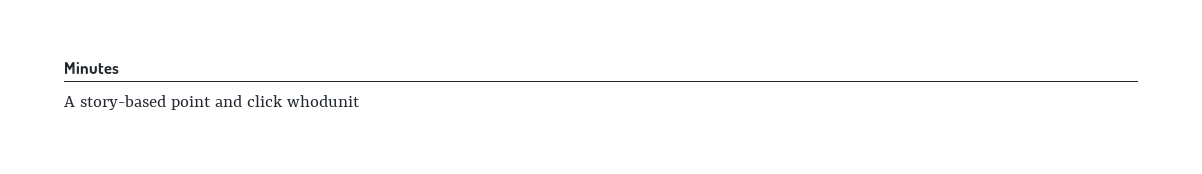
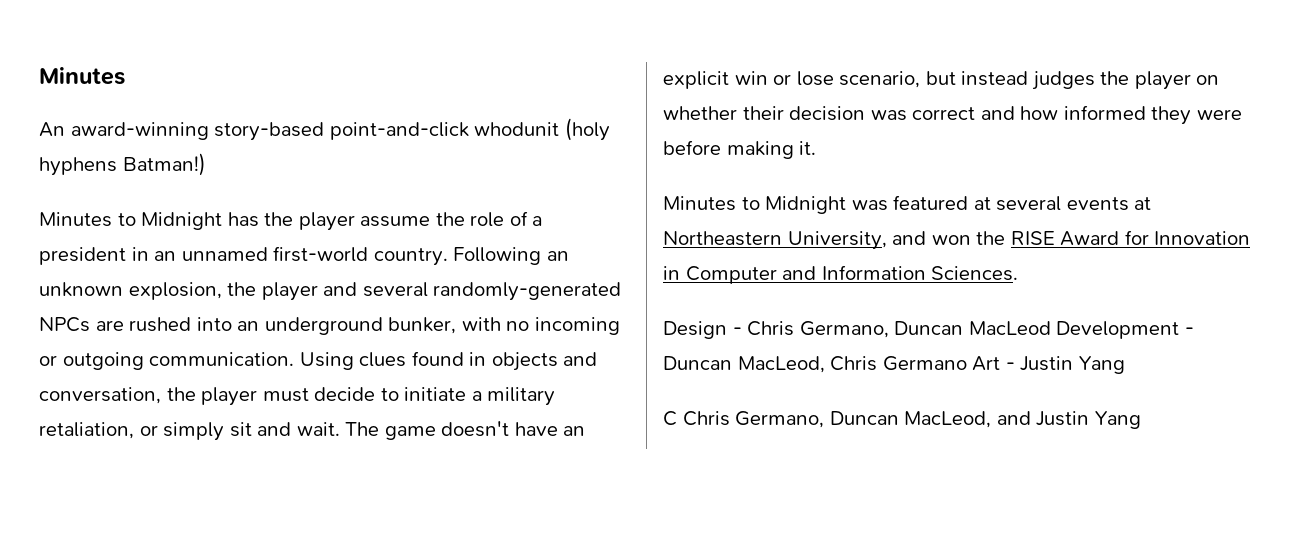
[64,95,360,110] A story-based point and click whodunit -> [39,118,610,141] [39,153,206,176] [39,211,543,231] [39,246,569,266] [39,282,622,301] [39,317,620,335] [39,351,598,371] [39,387,556,406] [39,421,586,441] [663,71,1220,90] [663,105,1242,125] [663,140,817,159] [663,195,1152,214] [663,230,1251,250] [663,265,1019,284] [663,321,1194,339] [663,356,1125,374] [663,411,1141,429] An award-winning story-based point-and-click whodunit (holy hyphens Batman!) // Minutes to Midnight has the player assume the role of a president in an unnamed first-world country. Following an unknown explosion, the player and several randomly-generated NPCs are rushed into an underground bunker, with no incoming or outgoing communication. Using clues found in objects and conversation, the player must decide to initiate a military retaliation, or simply sit and wait. The game doesn't have an explicit win or lose scenario, but instead judges the player on whether their decision was correct and how informed they were before making it. // Minutes to Midnight was featured at several events at Northeastern University, and won the RISE Award for Innovation in Computer and Information Sciences. // Design - Chris Germano, Duncan MacLeod Development - Duncan MacLeod, Chris Germano Art - Justin Yang // C Chris Germano, Duncan MacLeod, and Justin Yang

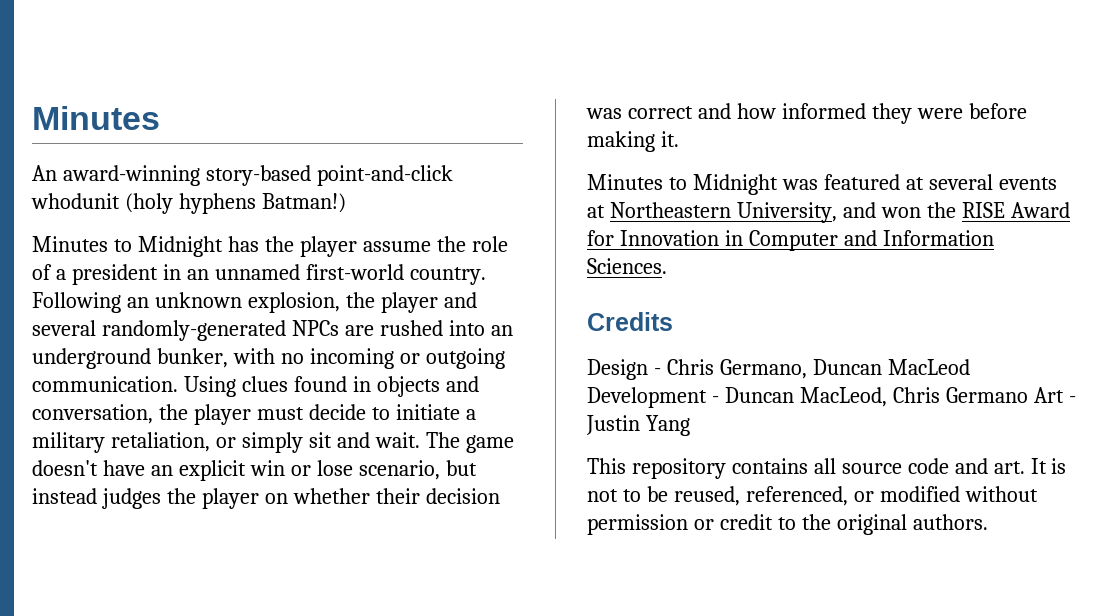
(1019, 273) none -> [587,312,673,331] // Credits
[663,411,1141,429] C Chris Germano, Duncan MacLeod, and Justin Yang -> [587,458,1067,479] [587,486,1038,506] [587,514,988,535] This repository contains all source code and art. It is not to be reused, referenced, or modified without permission or credit to the original authors.

